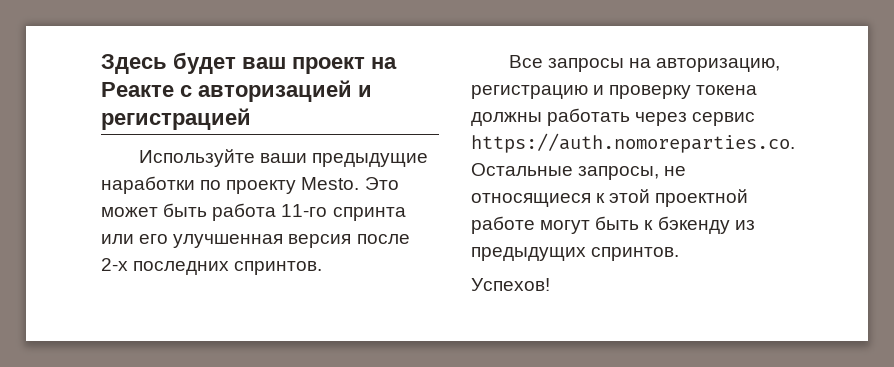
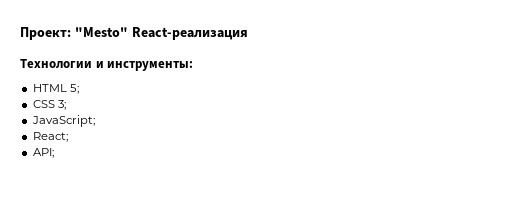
[101,52,397,74] [101,80,372,102] [101,108,251,130] [139,149,429,167] [101,176,399,194] [101,203,406,221] [101,234,410,248] [101,258,323,275] [509,55,781,72] [471,85,758,99] [471,108,756,126] [471,133,795,153] [471,163,687,180] [471,189,749,207] [471,216,755,234] [471,247,680,261] [471,278,550,291] Здесь будет ваш проект на Реакте с авторизацией и регистрацией // Используйте ваши предыдущие наработки по проекту Mesto. Это может быть работа 11-го спринта или его улучшенная версия после 2-х последних спринтов. // Все запросы на авторизацию, регистрацию и проверку токена должны работать через сервис https://auth.nomoreparties.co. Остальные запросы, не относящиеся к этой проектной работе могут быть к бэкенду из предыдущих спринтов. // Успехов! -> [20,27,248,40] [20,59,194,71] [32,84,79,94] [32,100,66,110] [31,115,95,127] [32,132,68,142] [32,148,54,158] Проект: "Mesto" React-реализация // Технологии и инструменты: // HTML 5; // CSS 3; // JavaScript; // React; // API;

